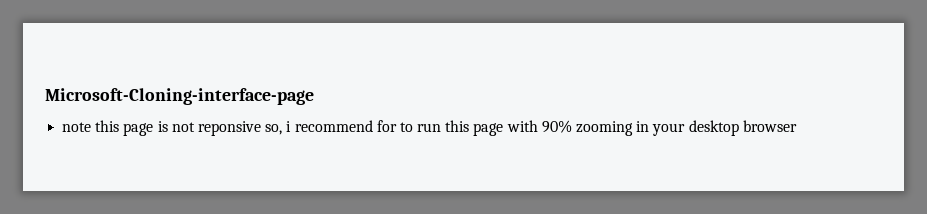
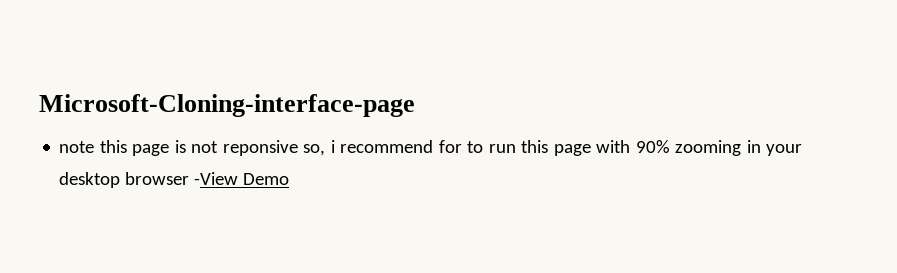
(797, 126) none -> [194,172,290,185] -View Demo

